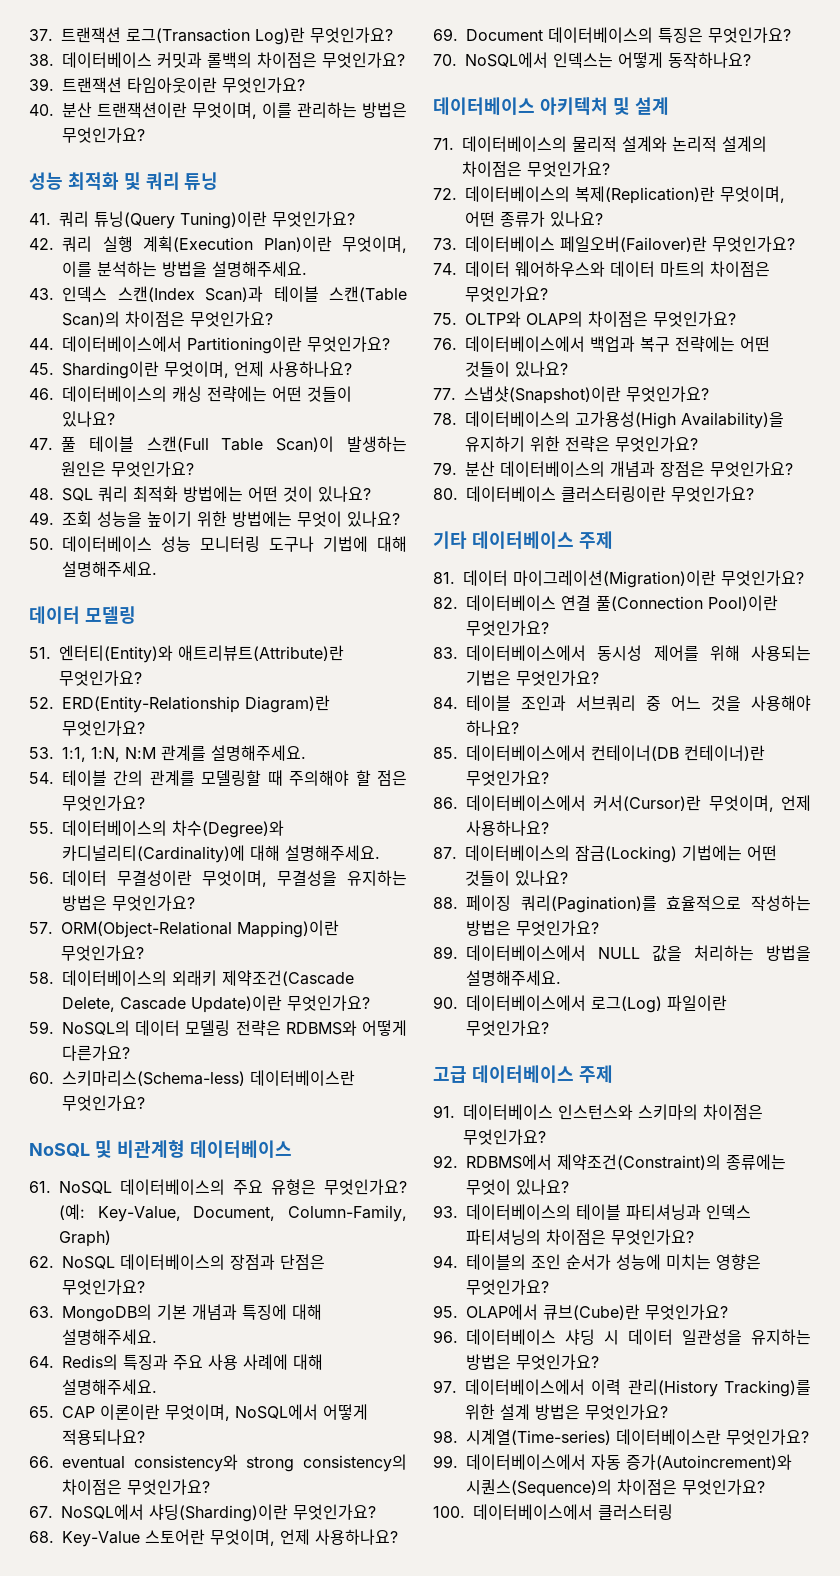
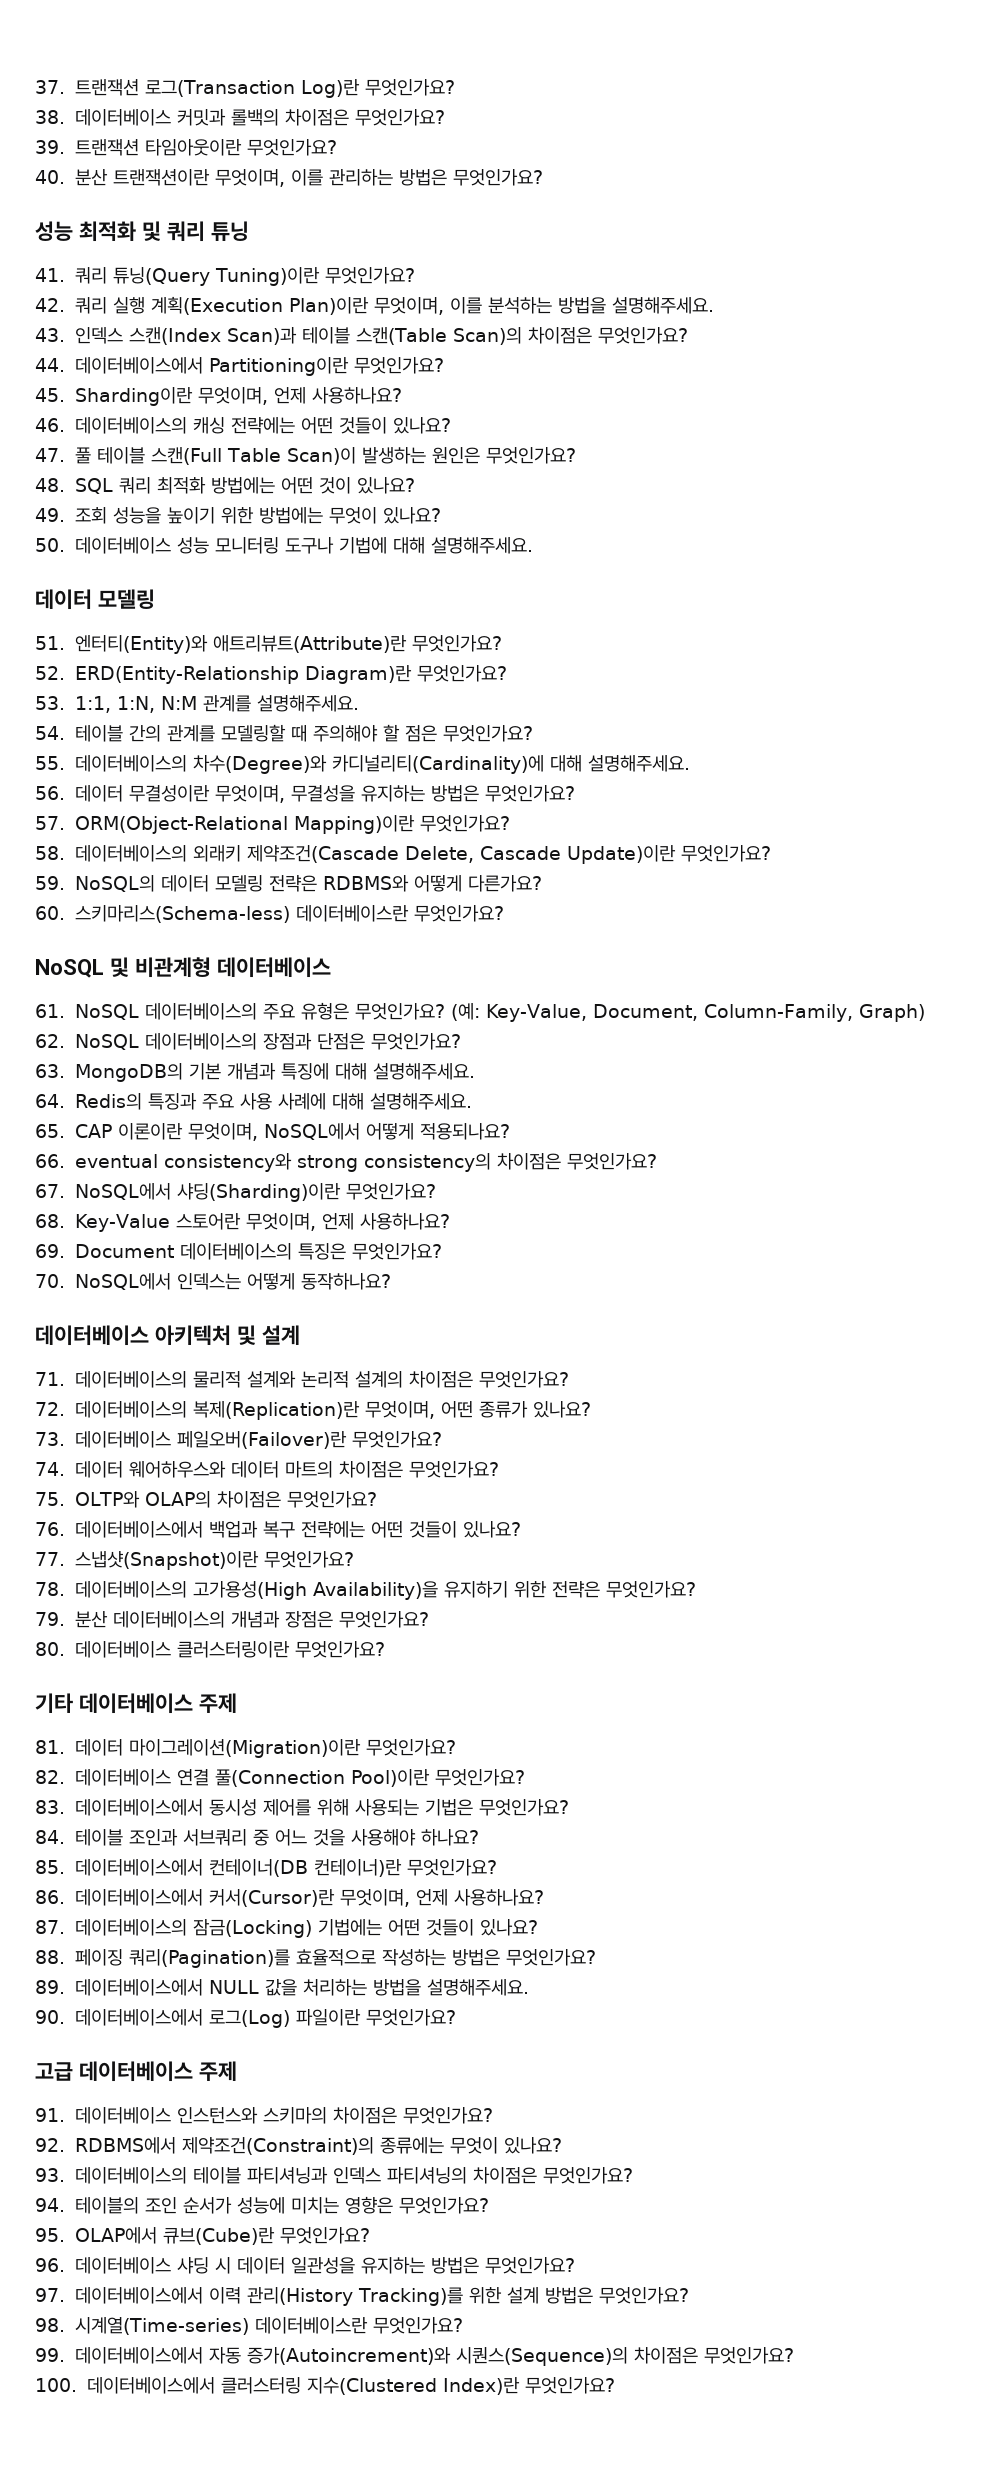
(673, 1512) none -> [306,2377,615,2395] 지수(Clustered Index)란 무엇인가요?

